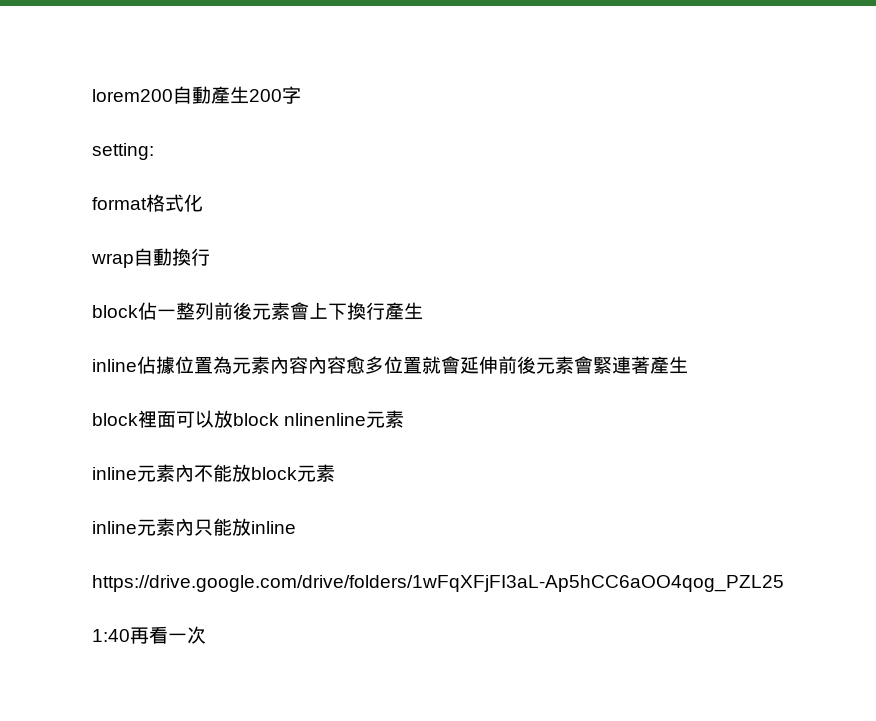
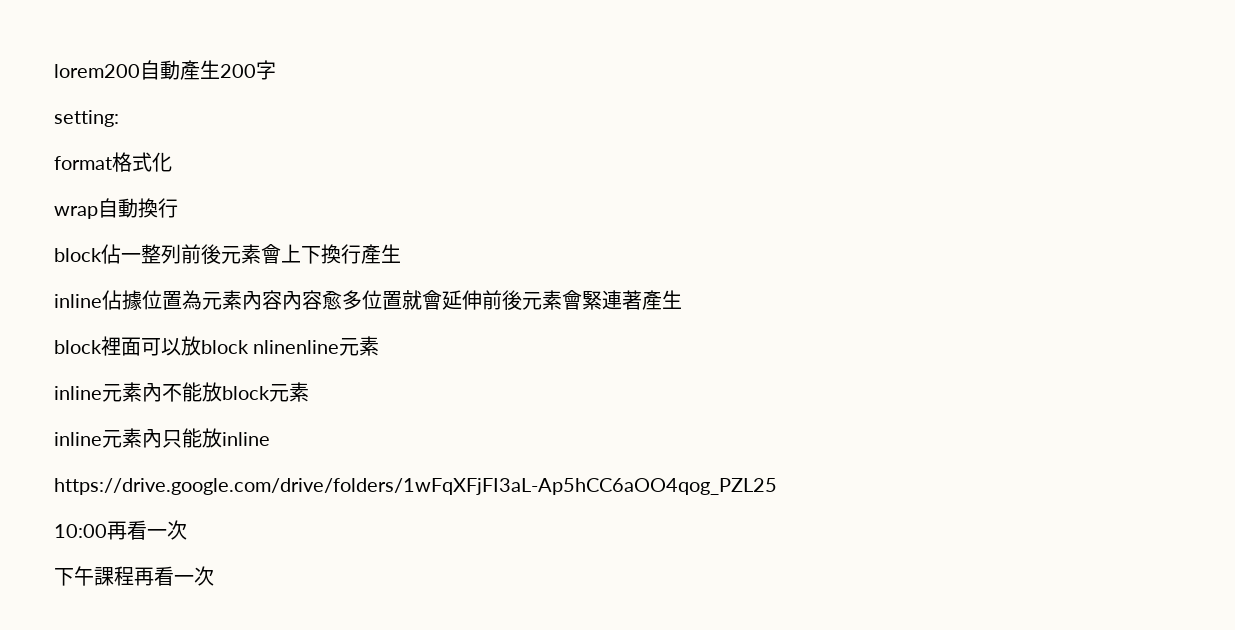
[92,626,206,644] 1:40再看一次 -> [54,520,187,540] [54,566,214,586] 10:00再看一次 // 下午課程再看一次

